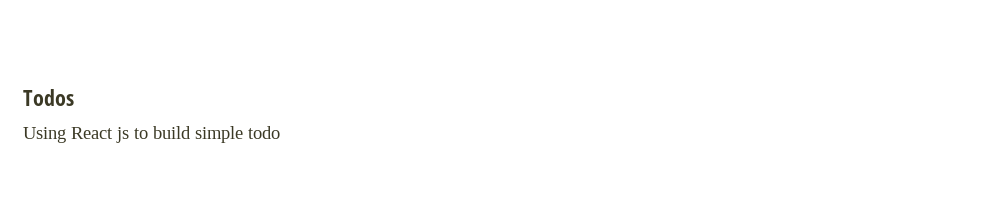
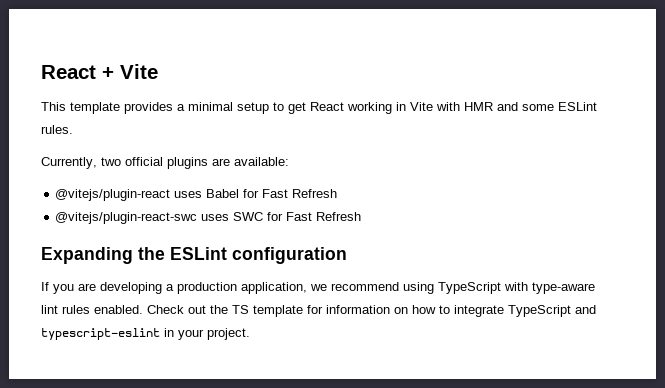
[23,89,74,106] [23,126,280,143] Todos // Using React js to build simple todo -> [41,64,158,79] [41,102,597,114] [41,125,73,134] [41,157,289,169] [55,189,338,201] [55,212,362,224] [41,247,347,264] [41,282,595,294] [41,305,596,317] [41,328,250,340] React + Vite // This template provides a minimal setup to get React working in Vite with HMR and some ESLint rules. // Currently, two official plugins are available: // @vitejs/plugin-react uses Babel for Fast Refresh // @vitejs/plugin-react-swc uses SWC for Fast Refresh // Expanding the ESLint configuration // If you are developing a production application, we recommend using TypeScript with type-aware lint rules enabled. Check out the TS template for information on how to integrate TypeScript and typescript-eslint in your project.

